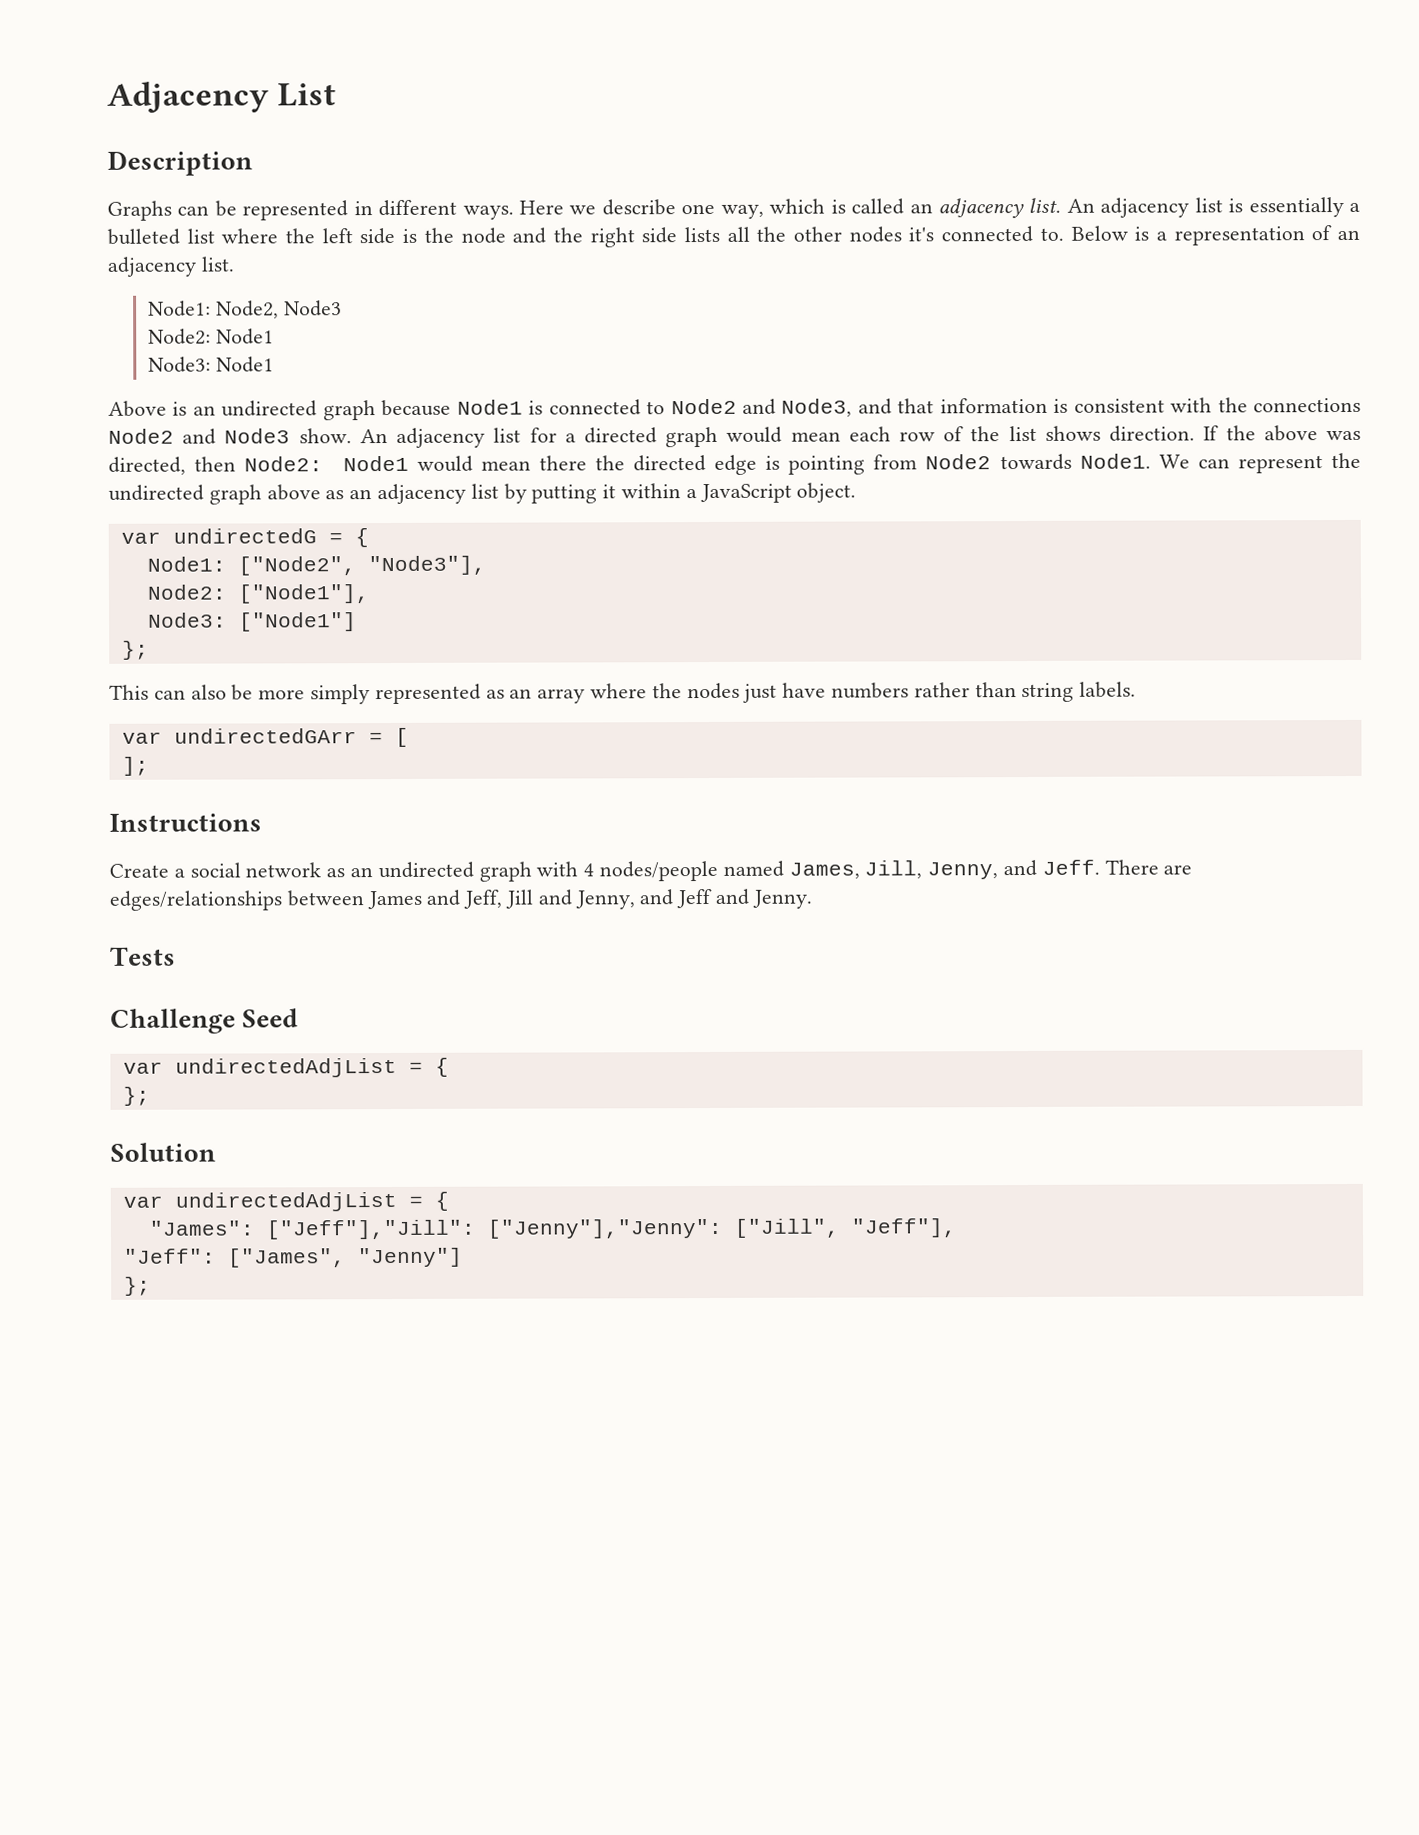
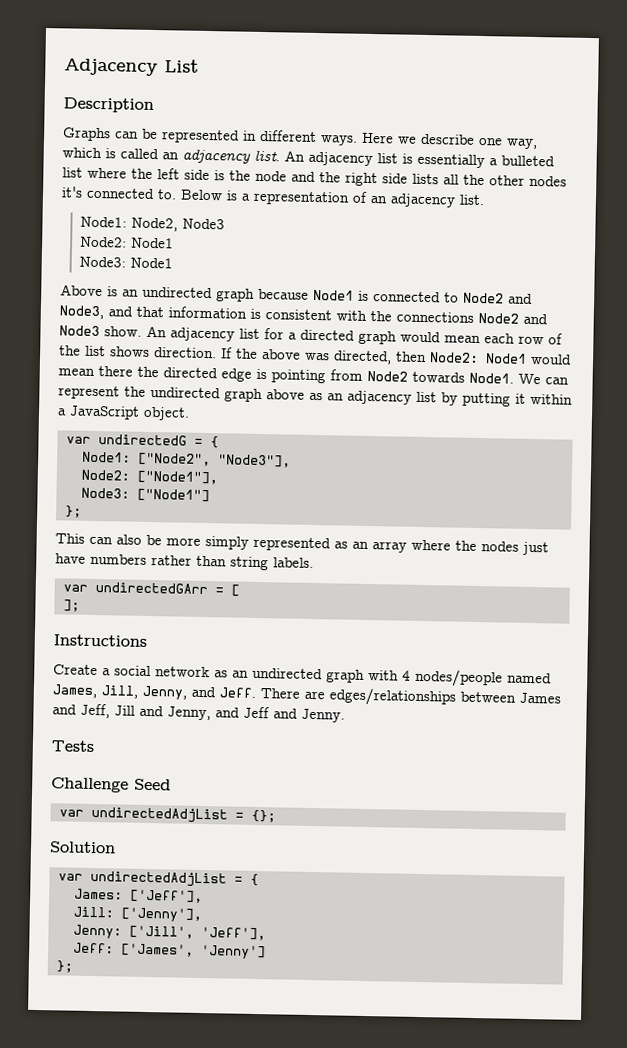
[434,1057,449,1077] [122,1086,150,1106] { // }; -> [250,809,276,823] {};
[148,1218,957,1240] [123,1247,463,1268] "James": ["Jeff"],"Jill": ["Jenny"],"Jenny": ["Jill", "Jeff"], // "Jeff": ["James", "Jenny"] -> [73,888,203,904] [72,906,202,923] [72,924,266,941] [72,942,266,960] James: ['Jeff'], // Jill: ['Jenny'], // Jenny: ['Jill', 'Jeff'], // Jeff: ['James', 'Jenny']

